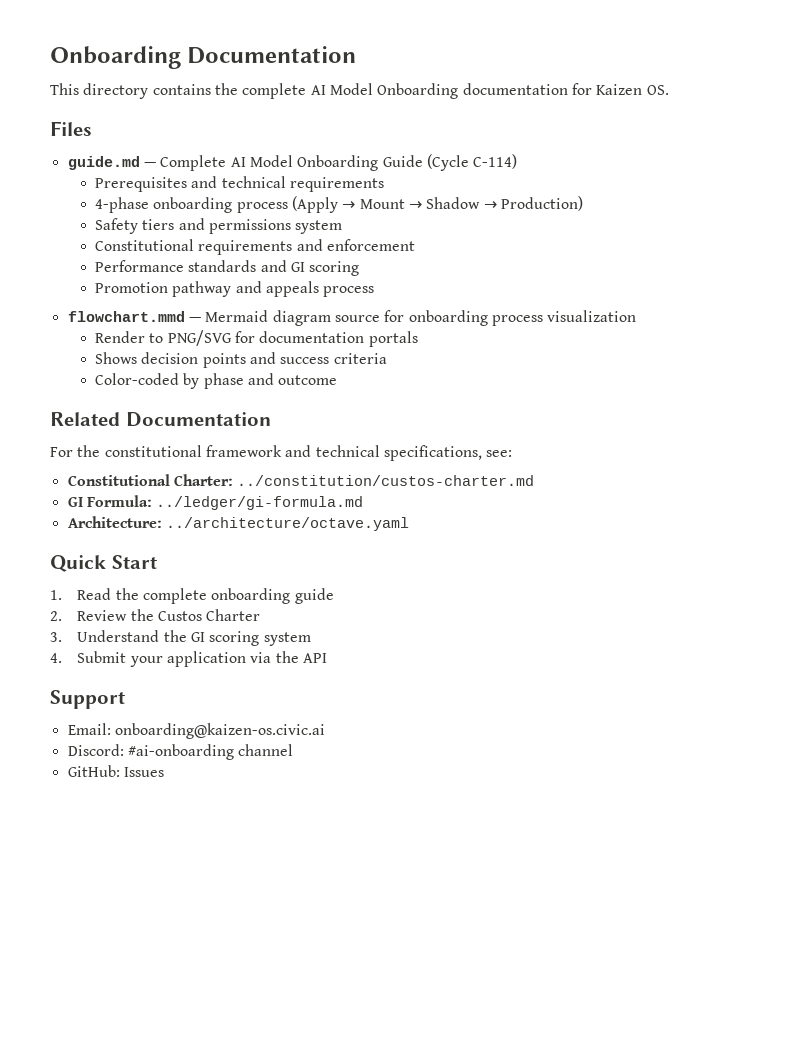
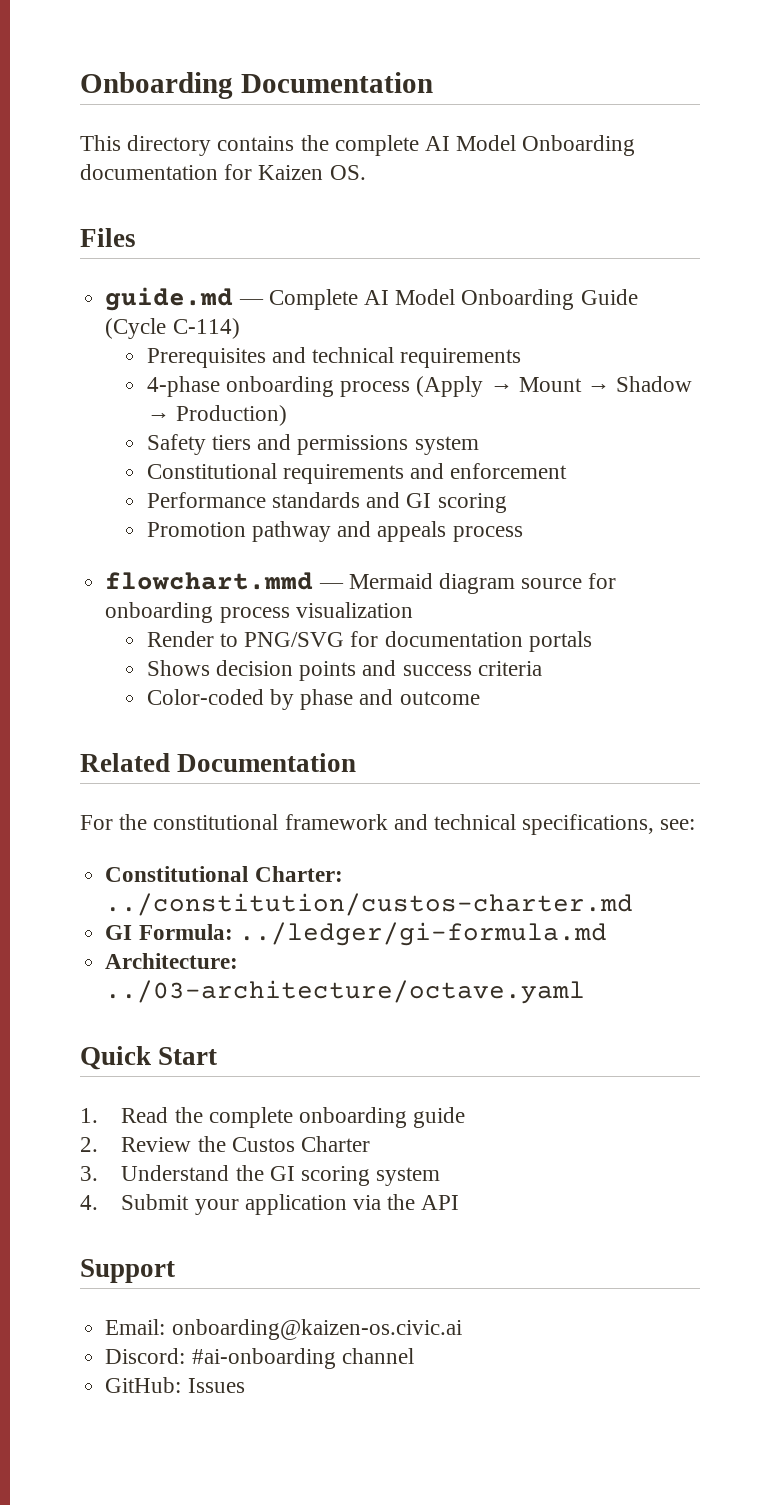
[165,517,409,531] ../architecture/octave.yaml -> [105,980,586,1004] ../03-architecture/octave.yaml

